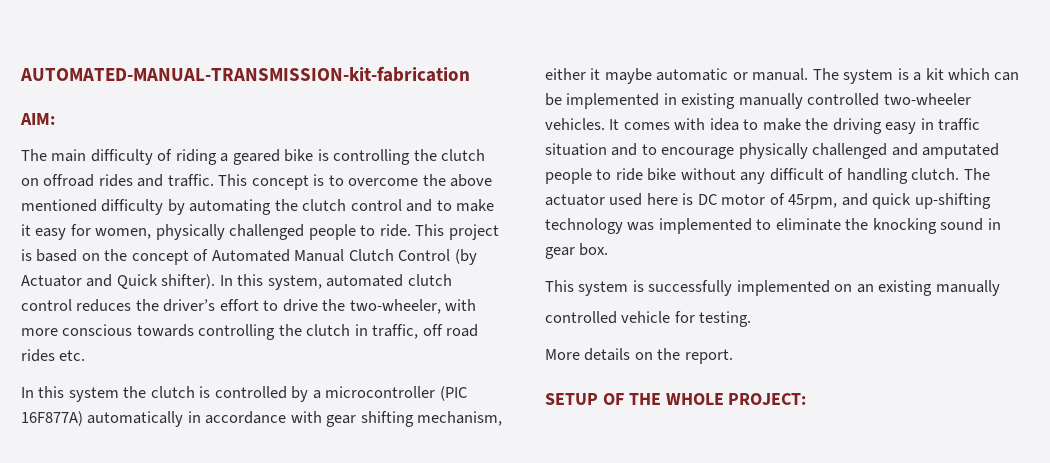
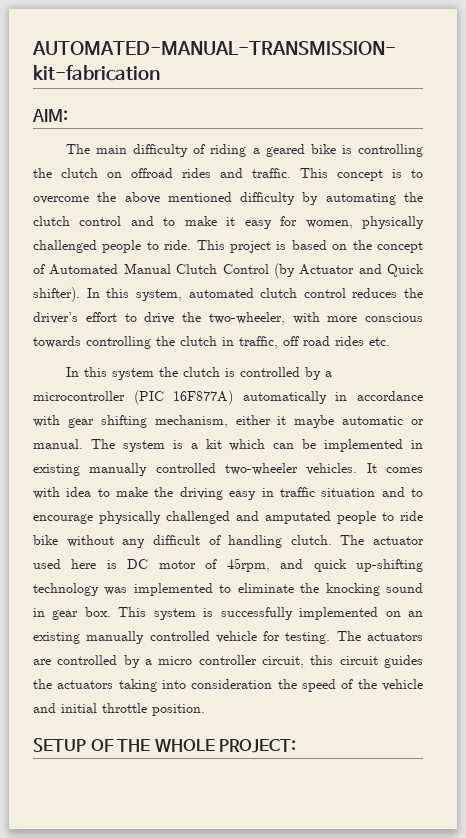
(609, 249) // -> (111, 612) none
(1000, 288) // -> (145, 637) none
[545,348,733,364] // More details on the report. -> [336,631,423,641] [33,655,423,668] [33,679,423,692] [33,703,205,716] The actuators are controlled by a micro controller circuit, this circuit guides the actuators taking into consideration the speed of the vehicle and initial throttle position.

